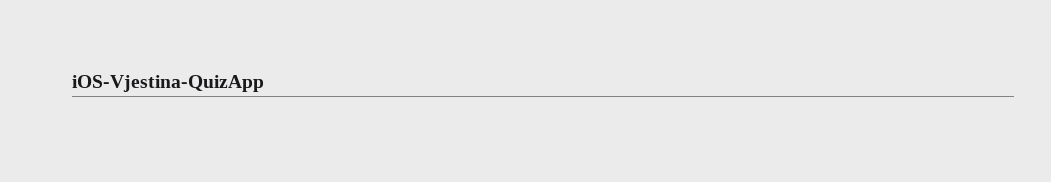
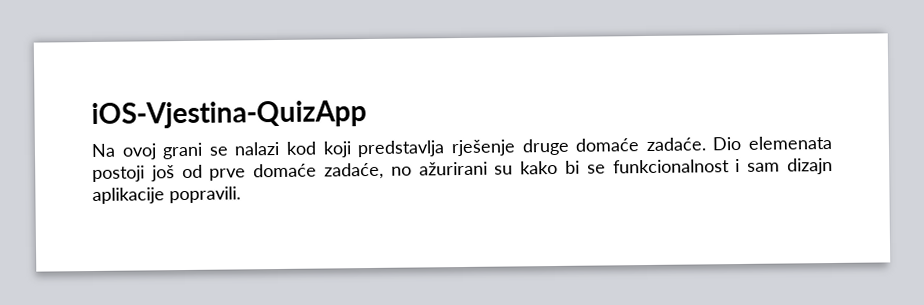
(264, 83) none -> [91,135,833,160] [92,157,833,183] [92,186,241,205] // Na ovoj grani se nalazi kod koji predstavlja rješenje druge domaće zadaće. Dio elemenata postoji još od prve domaće zadaće, no ažurirani su kako bi se funkcionalnost i sam dizajn aplikacije popravili.

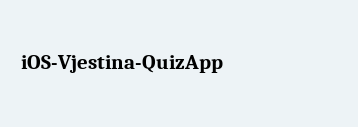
[91,135,833,160] [92,157,833,183] [92,186,241,205] // Na ovoj grani se nalazi kod koji predstavlja rješenje druge domaće zadaće. Dio elemenata postoji još od prve domaće zadaće, no ažurirani su kako bi se funkcionalnost i sam dizajn aplikacije popravili. -> (223, 64) none

